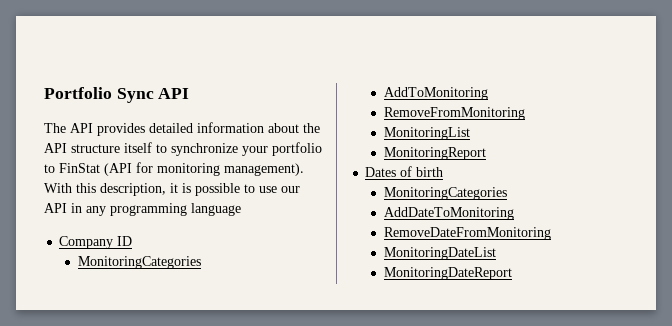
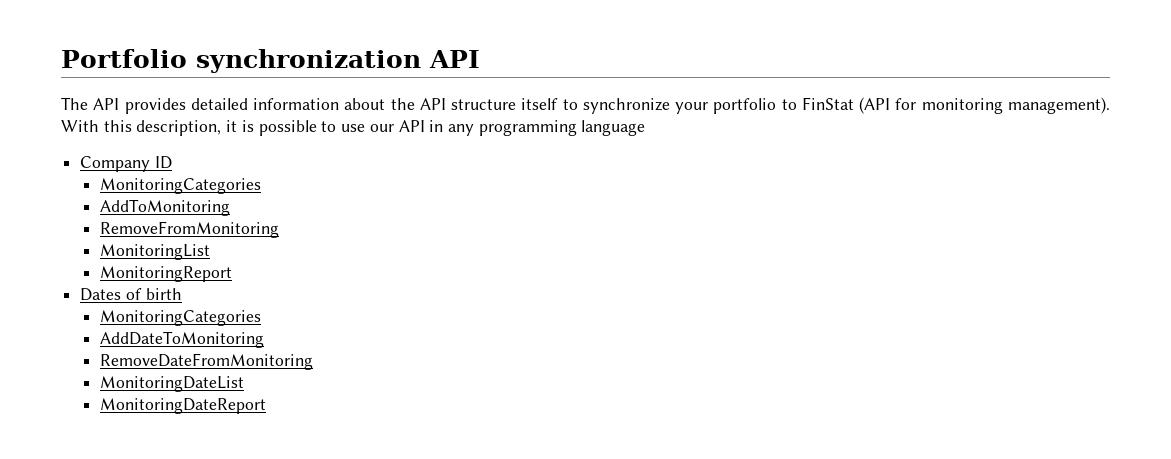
[116,88,154,103] Sync -> [195,49,421,73] synchronization

